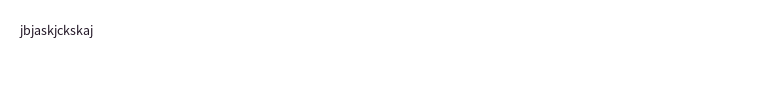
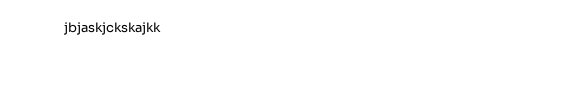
[19,24,93,38] jbjaskjckskaj -> [63,22,161,35] jbjaskjckskajkk

